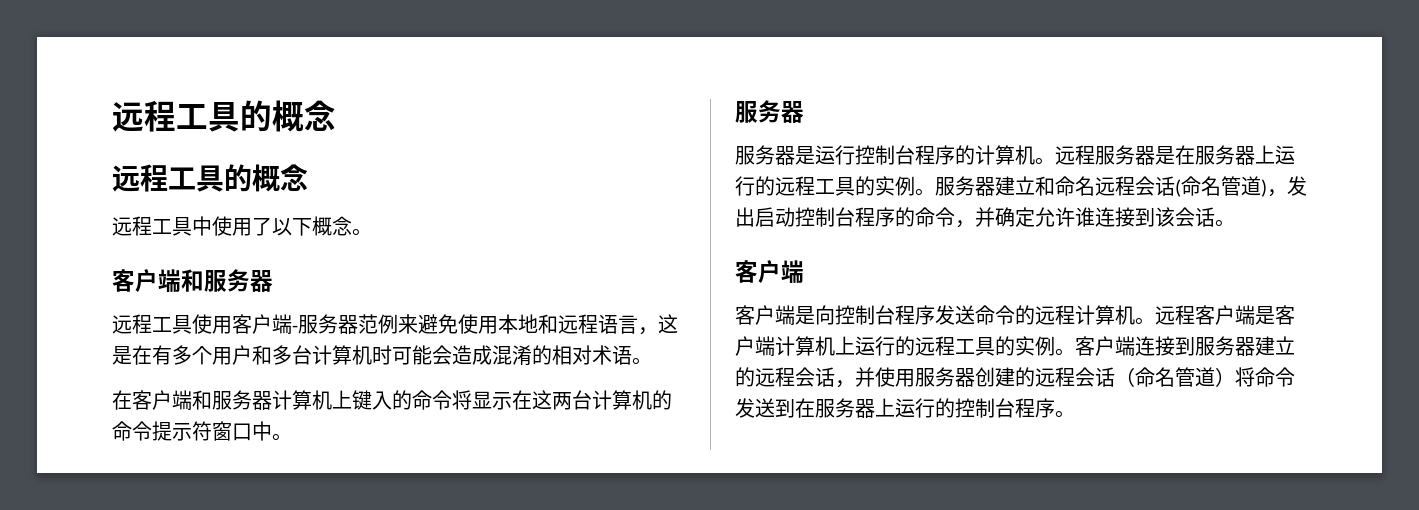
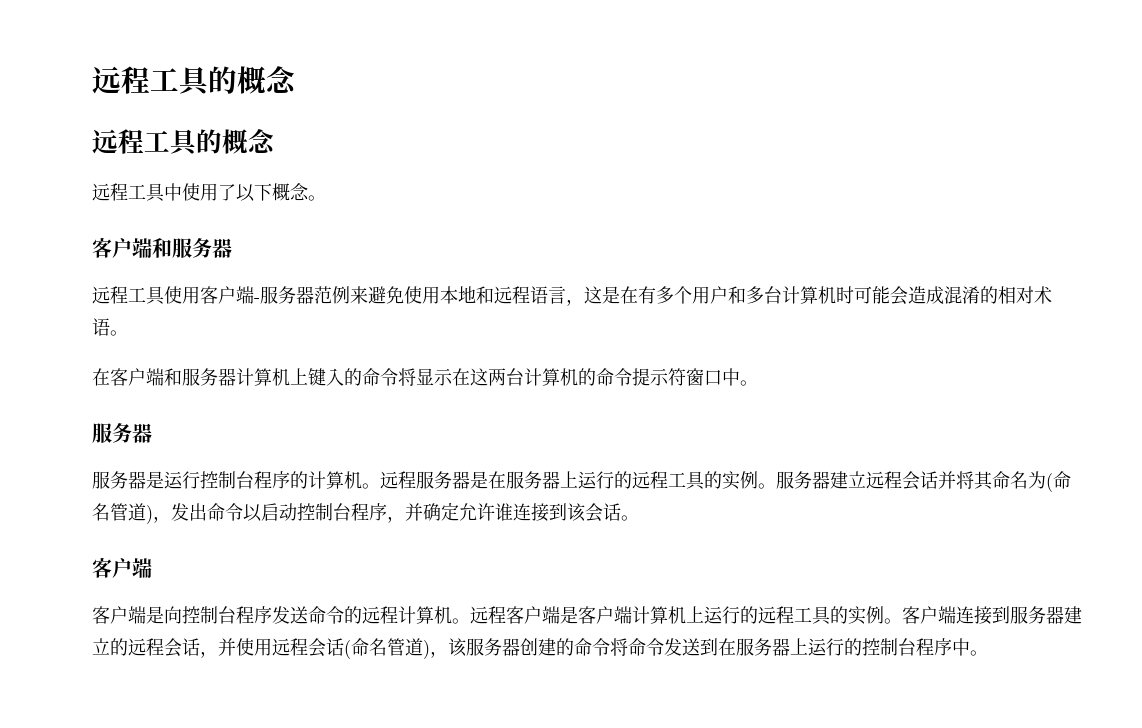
[1035,176,1175,196] 和命名远程会话 -> [866,471,1046,490] 远程会话并将其命名为
(755, 217) none -> [207,503,262,522] 命令以
[895,207,955,227] 的命令 -> (387, 512) none
[915,367,1235,387] 服务器创建的远程会话（命名管道） -> [272,638,610,659] 远程会话(命名管道)，该服务器创建的命令
(1055, 408) none -> [952,638,970,656] 中

